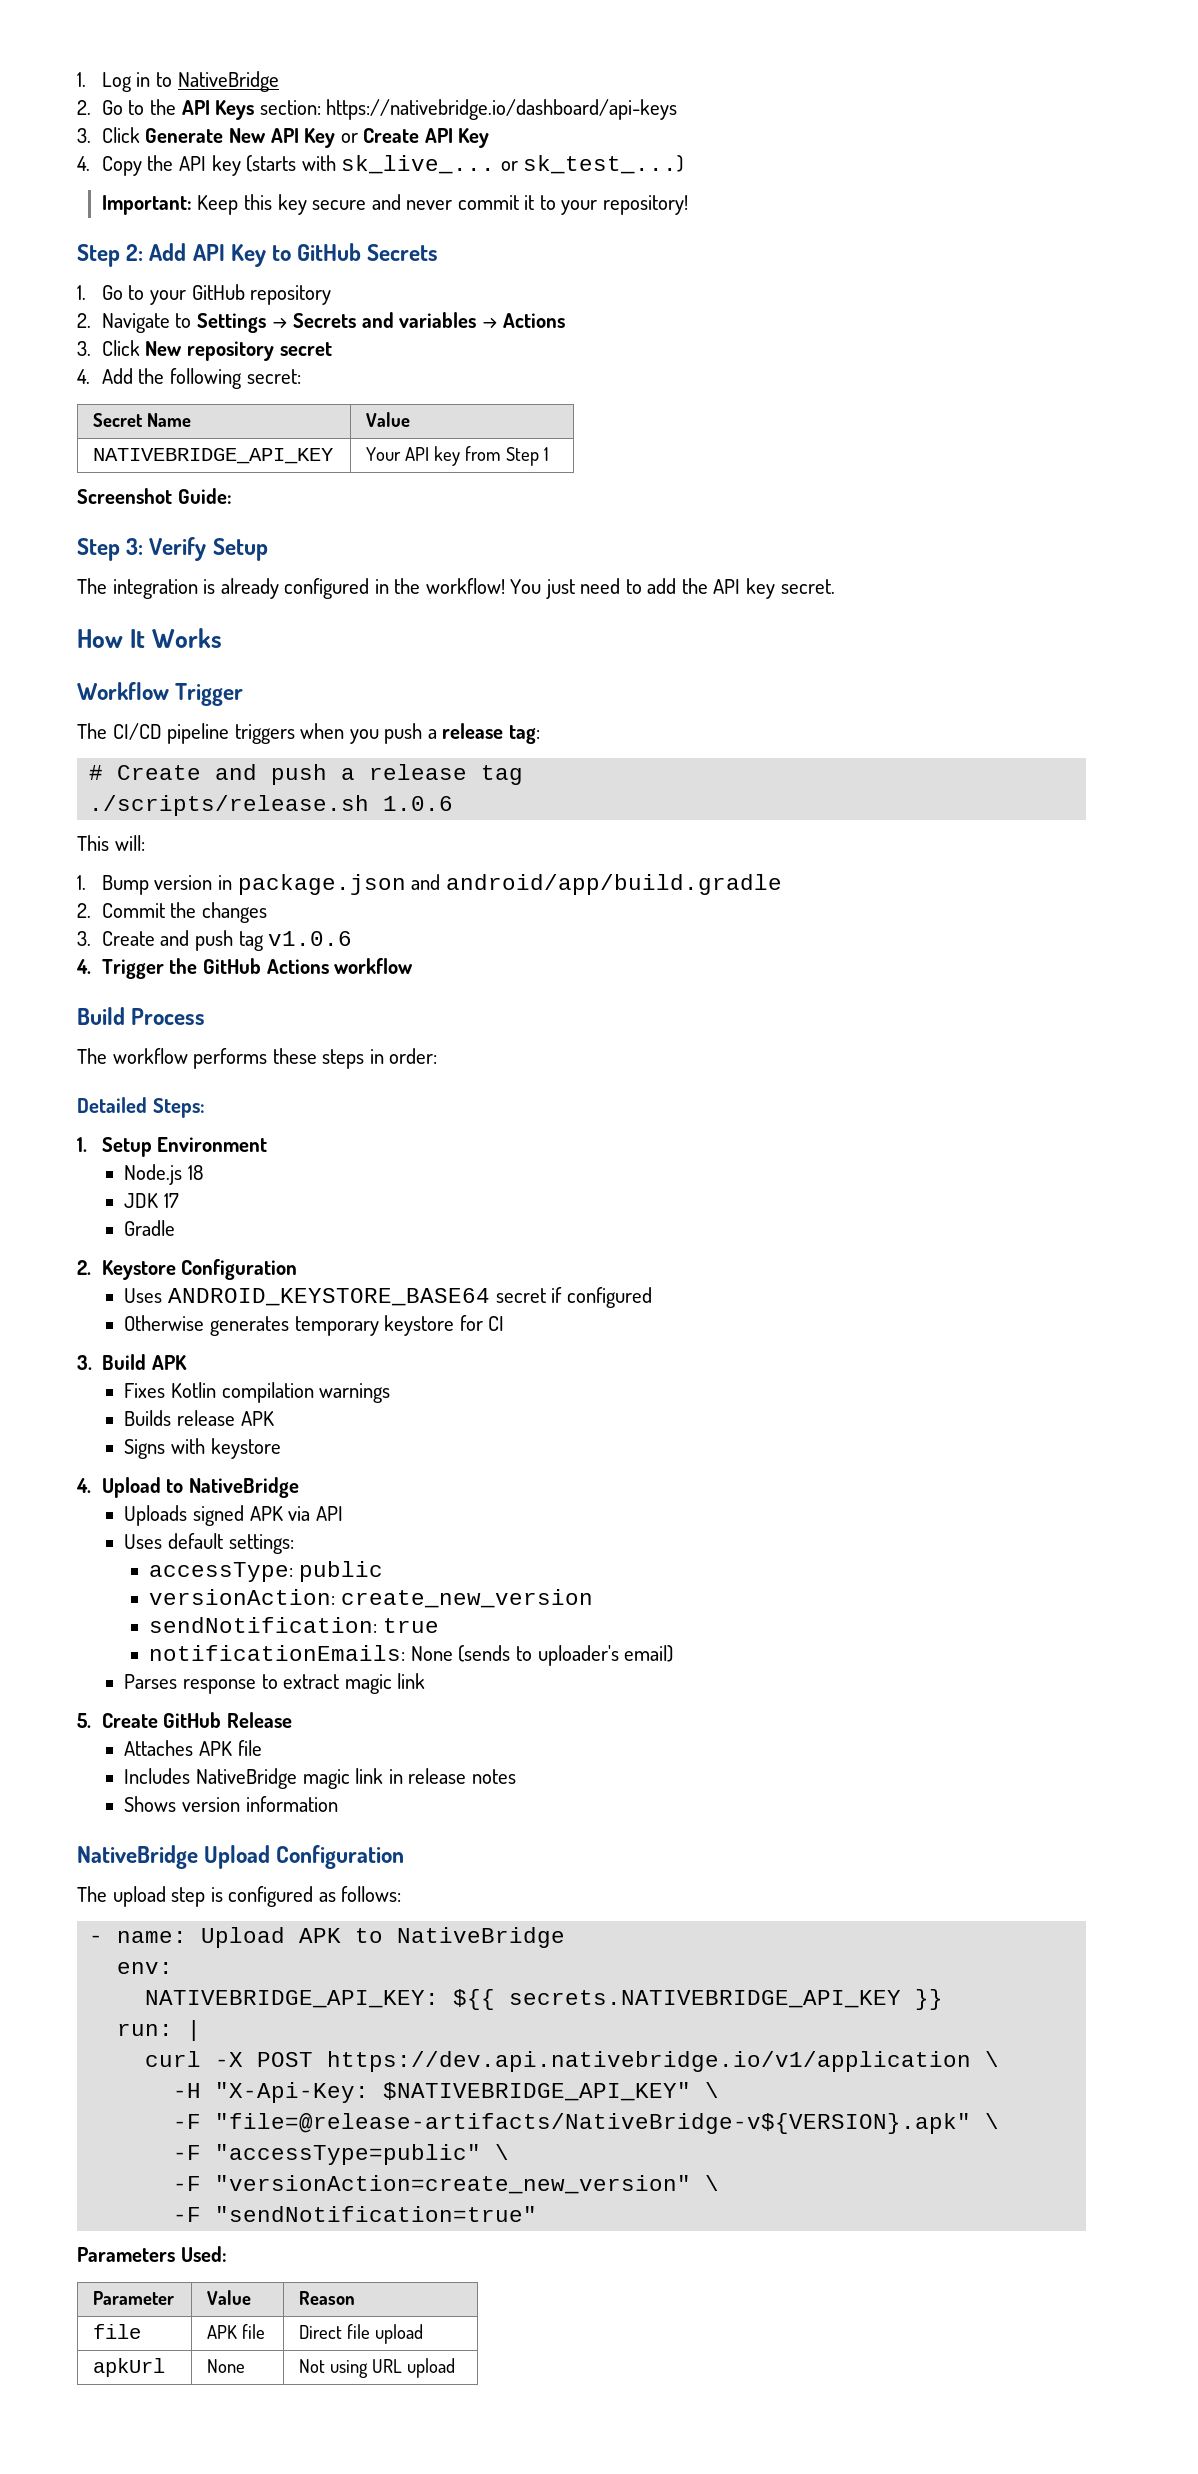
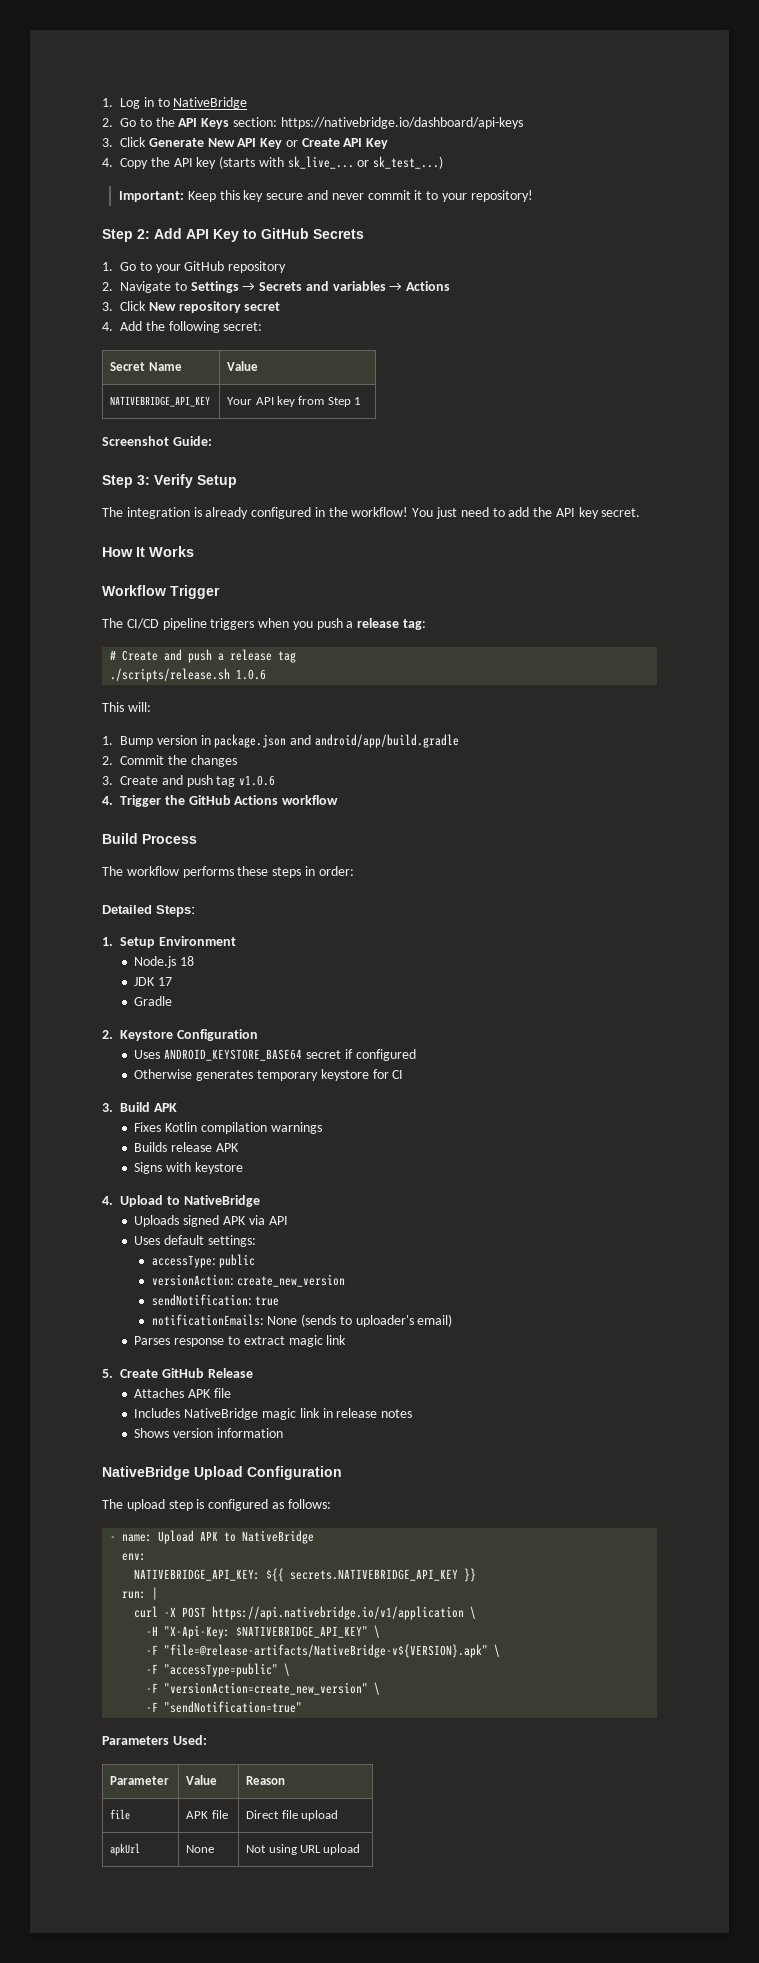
[327,2051,972,2072] https://dev.api.nativebridge.io/v1/application -> [212,1606,465,1620] https://api.nativebridge.io/v1/application

